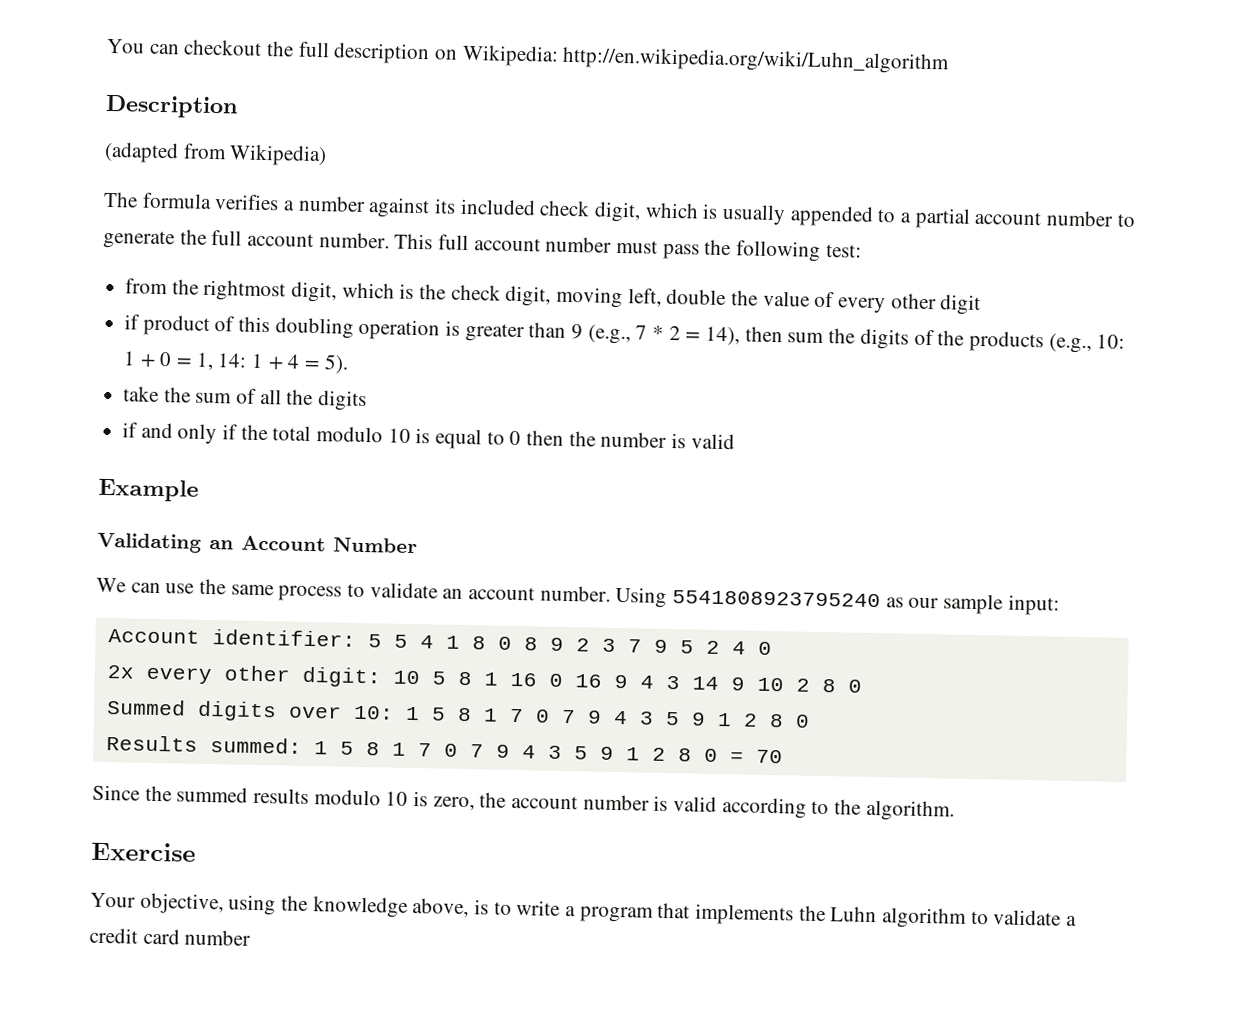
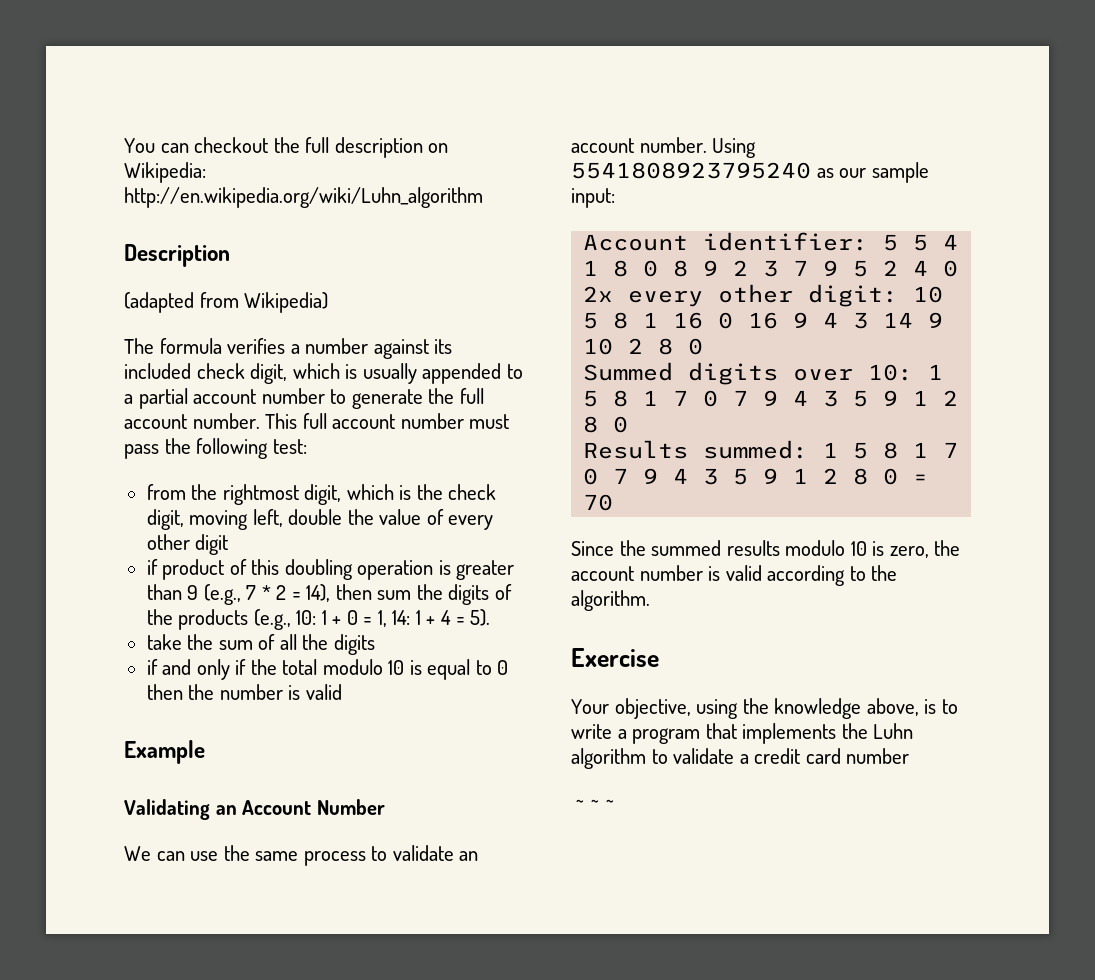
(252, 937) none -> [571,799,616,810] // ~~~

